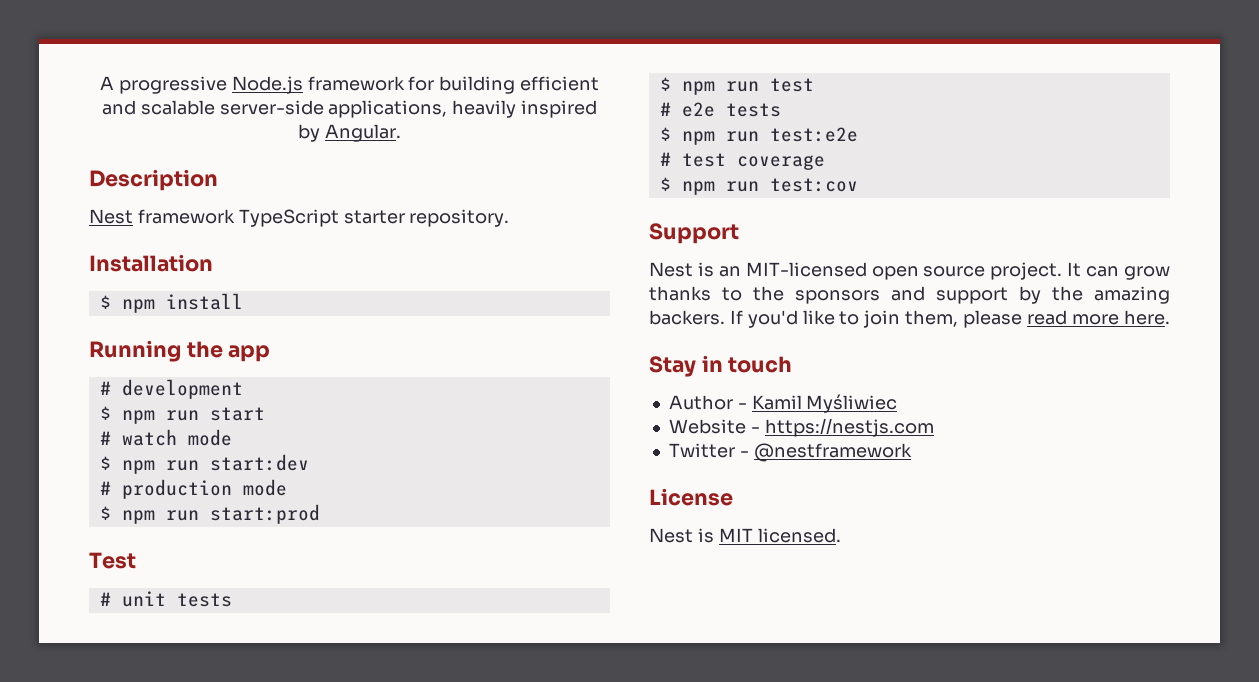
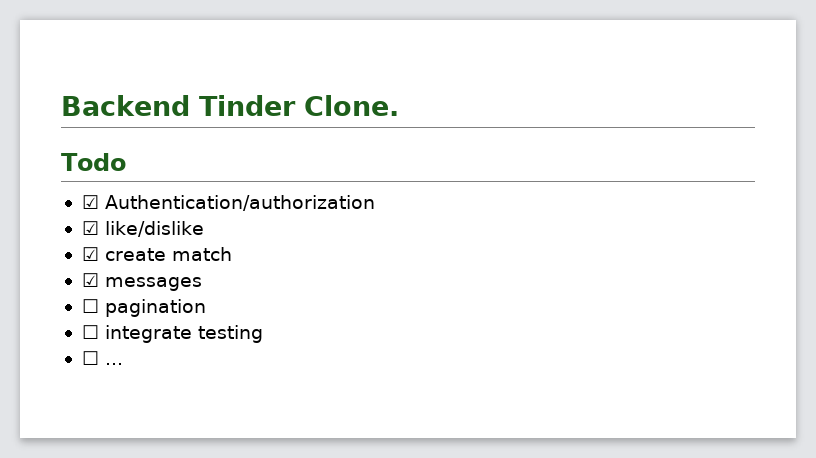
[99,76,600,94] [101,100,598,118] [298,124,401,142] [89,169,218,191] [89,209,510,227] [89,254,213,272] [99,293,243,313] [89,340,271,362] [99,379,243,399] [99,406,265,424] [99,429,232,446] [99,454,309,474] [99,479,287,499] [99,504,320,524] [89,552,136,569] [99,591,232,607] [659,77,814,95] [659,102,781,117] [659,127,858,145] [659,152,825,170] [659,177,858,195] [649,223,739,244] [649,262,1170,280] [649,286,1170,304] [649,310,1170,328] [649,355,793,377] [668,394,898,413] [668,418,934,437] [668,443,912,462] [649,488,733,506] [649,528,841,543] A progressive Node.js framework for building efficient and scalable server-side applications, heavily inspired by Angular. // Description // Nest framework TypeScript starter repository. // Installation // $ npm install // Running the app // # development // $ npm run start // # watch mode // $ npm run start:dev // # production mode // $ npm run start:prod // Test // # unit tests // $ npm run test // # e2e tests // $ npm run test:e2e // # test coverage // $ npm run test:cov // Support // Nest is an MIT-licensed open source project. It can grow thanks to the sponsors and support by the amazing backers. If you'd like to join them, please read more here. // Stay in touch // Author - Kamil Myśliwiec // Website - https://nestjs.com // Twitter - @nestframework // License // Nest is MIT licensed. -> [61,95,399,116] [61,153,126,171] [81,195,375,211] [81,221,204,237] [81,247,232,261] [81,273,202,291] [81,299,206,317] [81,325,263,343] [81,351,123,365] Backend Tinder Clone. // Todo // ☑ Authentication/authorization // ☑ like/dislike // ☑ create match // ☑ messages // ☐ pagination // ☐ integrate testing // ☐ ...

